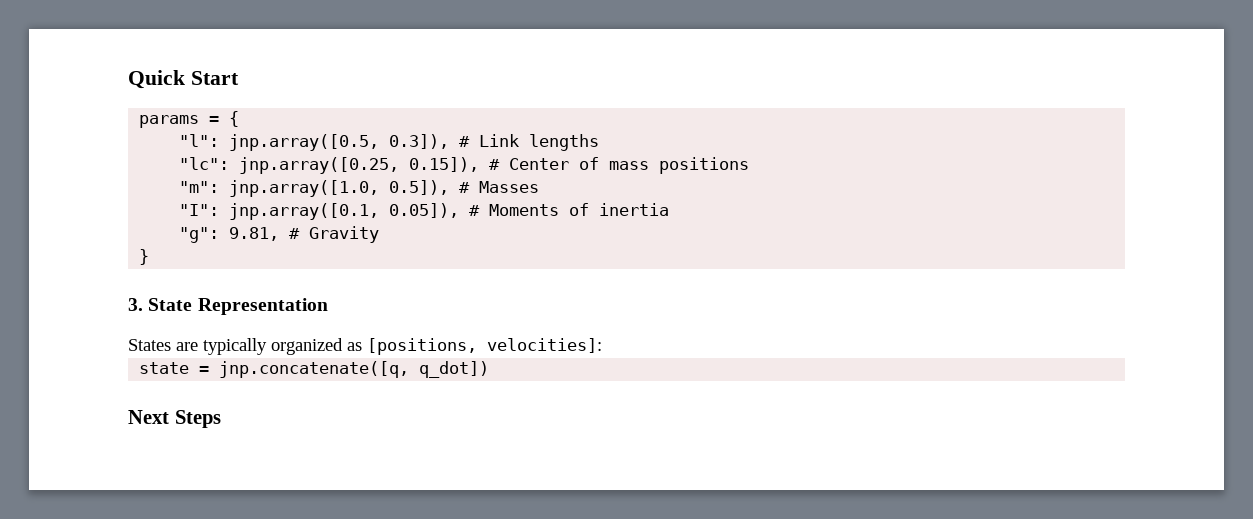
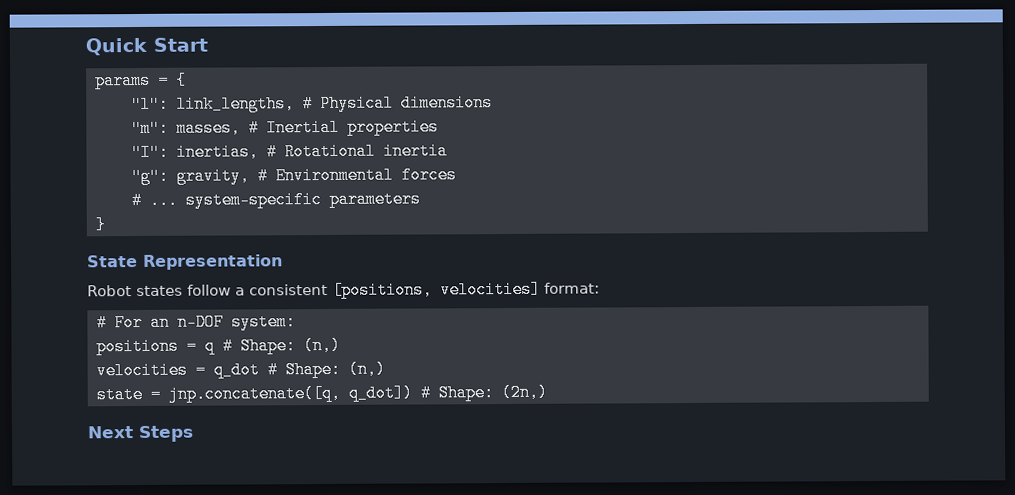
[229,134,600,151] [179,157,750,174] [179,180,540,197] [179,203,670,220] [179,226,380,243] jnp.array([0.5, 0.3]), # Link lengths // "lc": jnp.array([0.25, 0.15]), # Center of mass positions // "m": jnp.array([1.0, 0.5]), # Masses // "I": jnp.array([0.1, 0.05]), # Moments of inertia // "g": 9.81, # Gravity -> [175,94,493,113] [130,118,439,138] [130,142,448,162] [130,166,457,186] [130,190,421,210] link_lengths, # Physical dimensions // "m": masses, # Inertial properties // "I": inertias, # Rotational inertia // "g": gravity, # Environmental forces // # ... system-specific parameters
[128,298,143,311] 3. -> (106, 225) none
[128,338,602,355] States are typically organized as [positions, velocities]: -> [87,280,600,299] [95,313,296,332] [95,336,341,356] [95,360,386,380] Robot states follow a consistent [positions, velocities] format: // # For an n-DOF system: // positions = q # Shape: (n,) // velocities = q_dot # Shape: (n,)
(490, 369) none -> [419,383,548,402] # Shape: (2n,)

